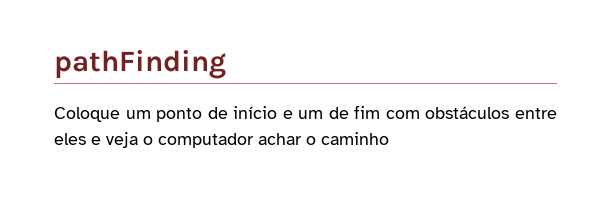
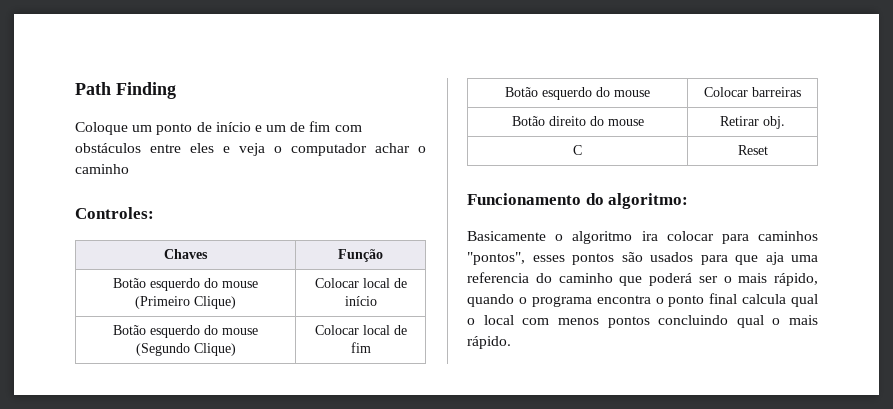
[54,50,226,79] pathFinding -> [75,82,176,99] Path Finding
(389, 138) none -> [75,207,154,219] [164,249,208,259] [338,249,383,262] [113,278,258,291] [135,296,236,309] [314,278,407,288] [344,296,377,306] [113,325,258,338] [135,343,236,356] [314,325,407,335] [350,342,371,353] [505,87,650,100] [704,87,801,97] [511,116,644,126] [720,116,785,129] [573,145,582,155] [737,145,768,155] [467,193,689,209] [467,231,818,244] [467,252,818,265] [467,272,818,286] [467,293,818,307] [467,315,818,328] [467,336,511,349] // Controles: // Chaves | Função // Botão esquerdo do mouse (Primeiro Clique) | Colocar local de início // Botão esquerdo do mouse (Segundo Clique) | Colocar local de fim // Botão esquerdo do mouse | Colocar barreiras // Botão direito do mouse | Retirar obj. // C | Reset // Funcionamento do algoritmo: // Basicamente o algoritmo ira colocar para caminhos "pontos", esses pontos são usados para que aja uma referencia do caminho que poderá ser o mais rápido, quando o programa encontra o ponto final calcula qual o local com menos pontos concluindo qual o mais rápido.

